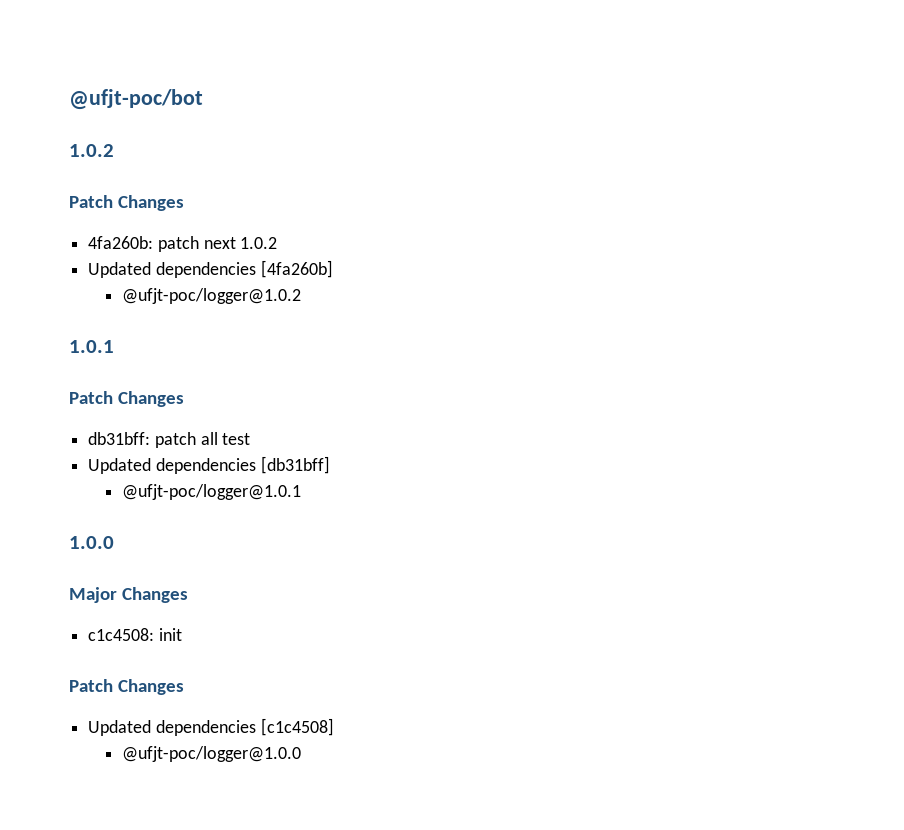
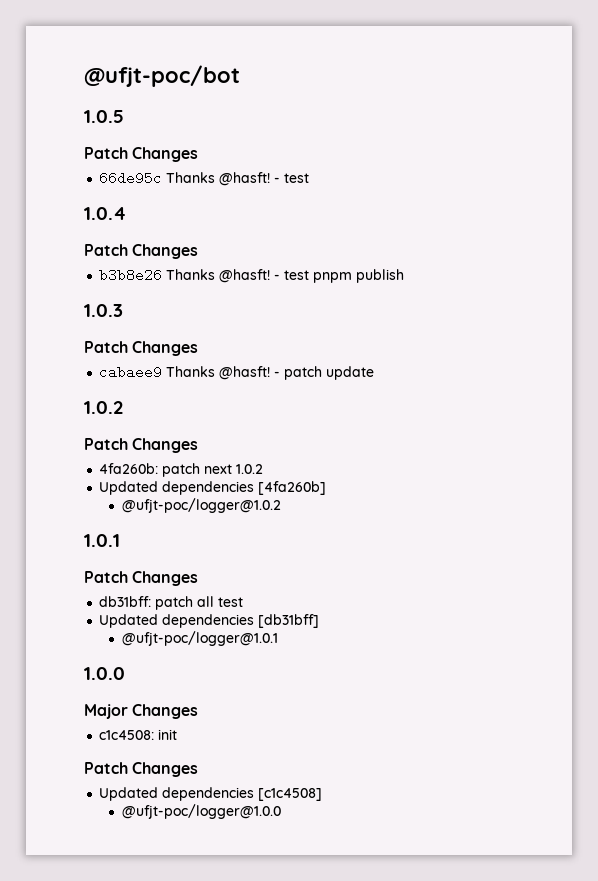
(203, 99) none -> [84,110,124,123] [84,147,199,162] [99,171,310,186] [84,207,126,220] [84,244,199,259] [99,268,405,283] [84,304,123,317] [84,341,199,356] [99,365,375,380] // 1.0.5 // Patch Changes // 66de95c Thanks @hasft! - test // 1.0.4 // Patch Changes // b3b8e26 Thanks @hasft! - test pnpm publish // 1.0.3 // Patch Changes // cabaee9 Thanks @hasft! - patch update

